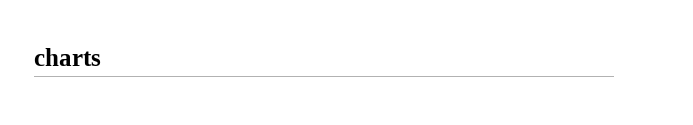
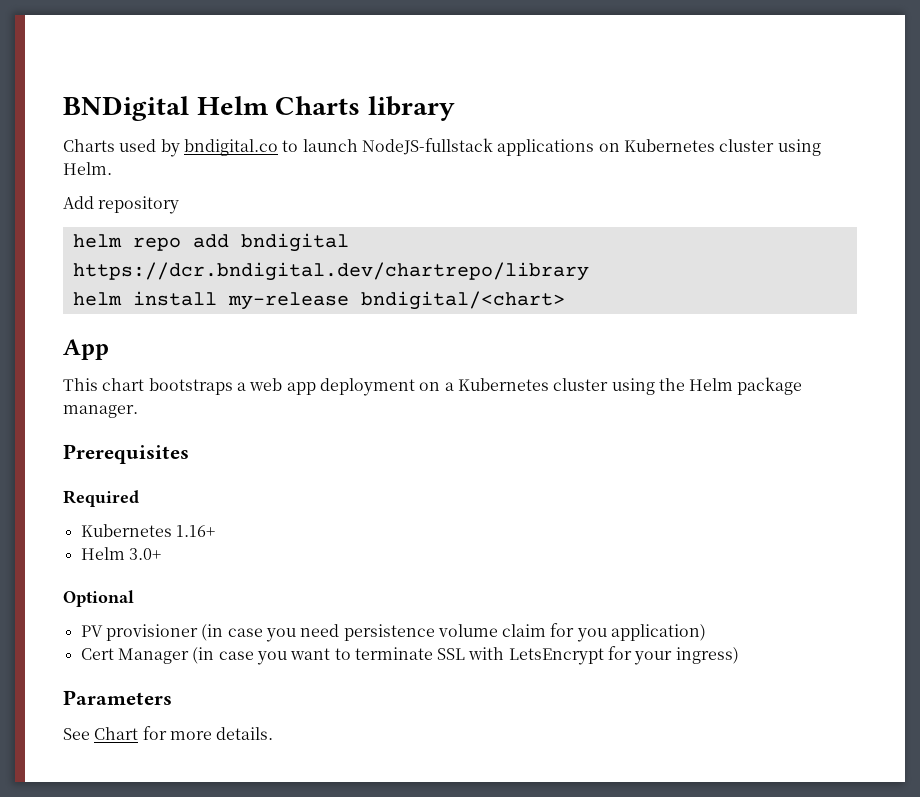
[34,48,101,66] charts -> [63,96,455,121] [63,138,821,157] [63,162,112,175] [63,196,180,214] [72,233,349,252] [72,262,589,281] [72,291,565,310] [63,339,109,360] [63,377,803,396] [63,405,138,418] [63,444,189,464] [63,490,139,507] [80,524,215,537] [80,547,161,560] [63,590,134,607] [80,623,707,642] [80,646,739,665] [63,690,172,705] [63,726,274,740] BNDigital Helm Charts library // Charts used by bndigital.co to launch NodeJS-fullstack applications on Kubernetes cluster using Helm. // Add repository // helm repo add bndigital https://dcr.bndigital.dev/chartrepo/library // helm install my-release bndigital/<chart> // App // This chart bootstraps a web app deployment on a Kubernetes cluster using the Helm package manager. // Prerequisites // Required // Kubernetes 1.16+ // Helm 3.0+ // Optional // PV provisioner (in case you need persistence volume claim for you application) // Cert Manager (in case you want to terminate SSL with LetsEncrypt for your ingress) // Parameters // See Chart for more details.

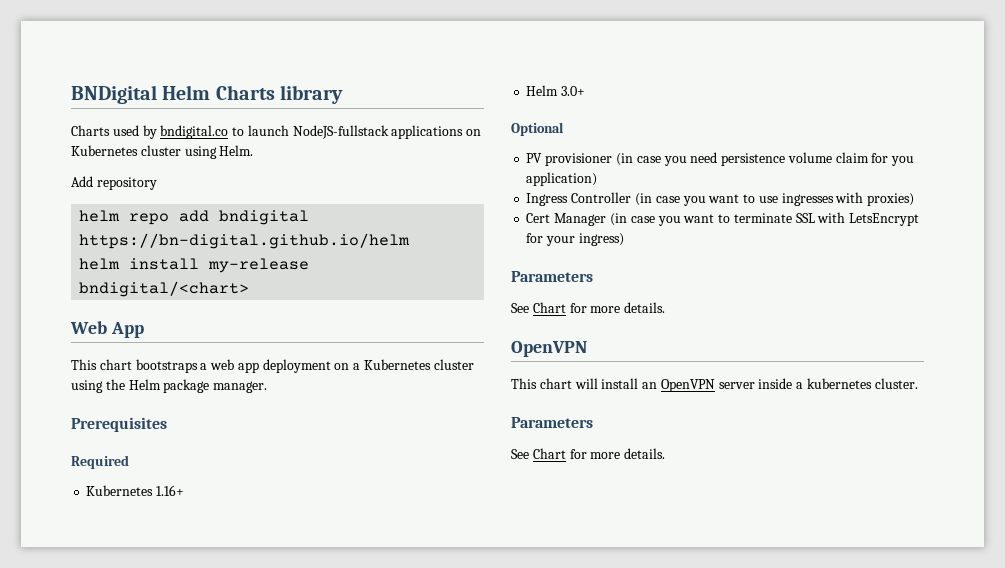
[72,262,589,281] https://dcr.bndigital.dev/chartrepo/library -> [79,233,411,249] https://bn-digital.github.io/helm
(565, 300) none -> [70,321,107,334] Web
(707, 632) none -> [526,192,915,206] // Ingress Controller (in case you want to use ingresses with proxies)
(274, 733) none -> [511,341,587,357] [511,378,918,392] [511,417,593,428] [511,448,666,459] // OpenVPN // This chart will install an OpenVPN server inside a kubernetes cluster. // Parameters // See Chart for more details.

